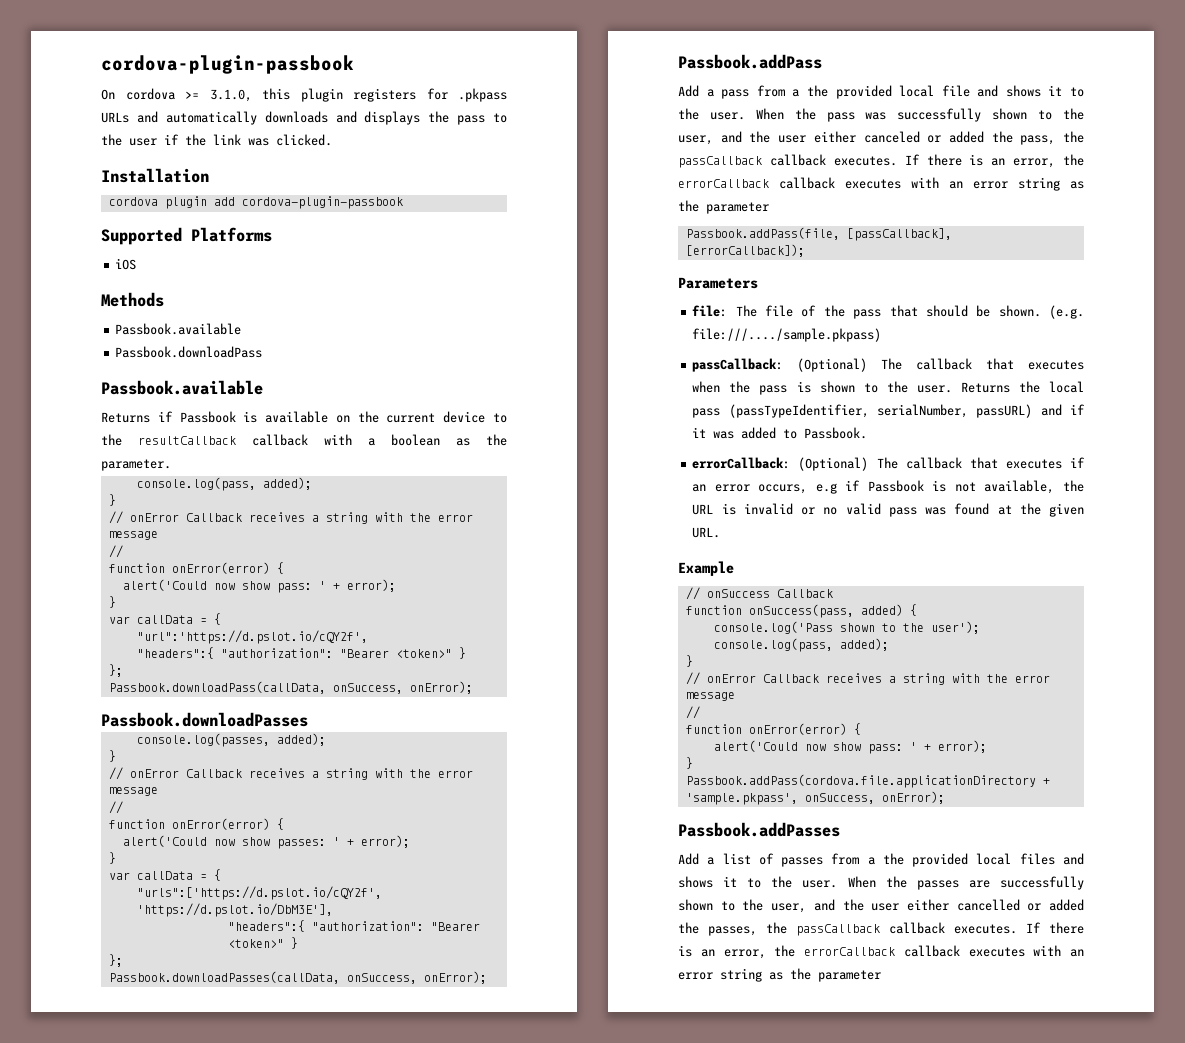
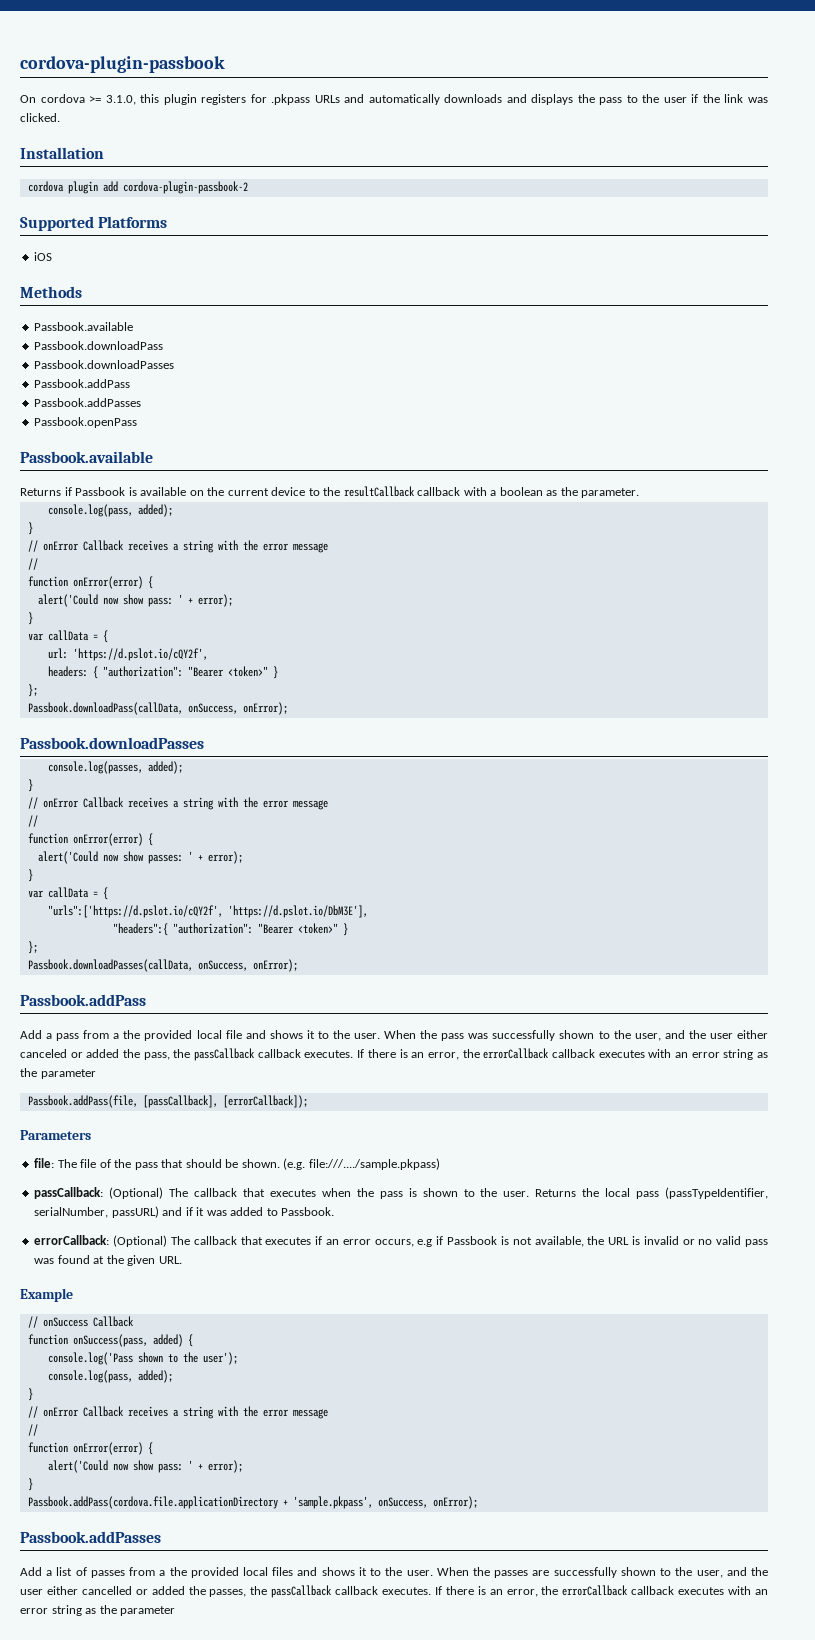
[241,196,403,209] cordova-plugin-passbook -> [122,181,248,194] cordova-plugin-passbook-2
(263, 352) none -> [34,360,175,369] [34,379,131,388] [34,398,142,407] [34,417,138,428] // Passbook.downloadPasses // Passbook.addPass // Passbook.addPasses // Passbook.openPass
[136,630,368,644] [136,647,214,659] "url":'https://d.pslot.io/cQY2f', // "headers":{ -> [47,648,208,661] [47,666,98,679] url: 'https://d.pslot.io/cQY2f', // headers: {

